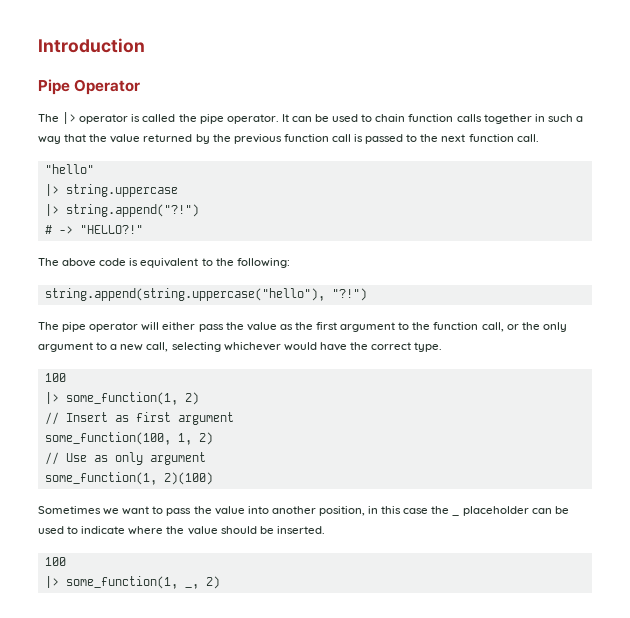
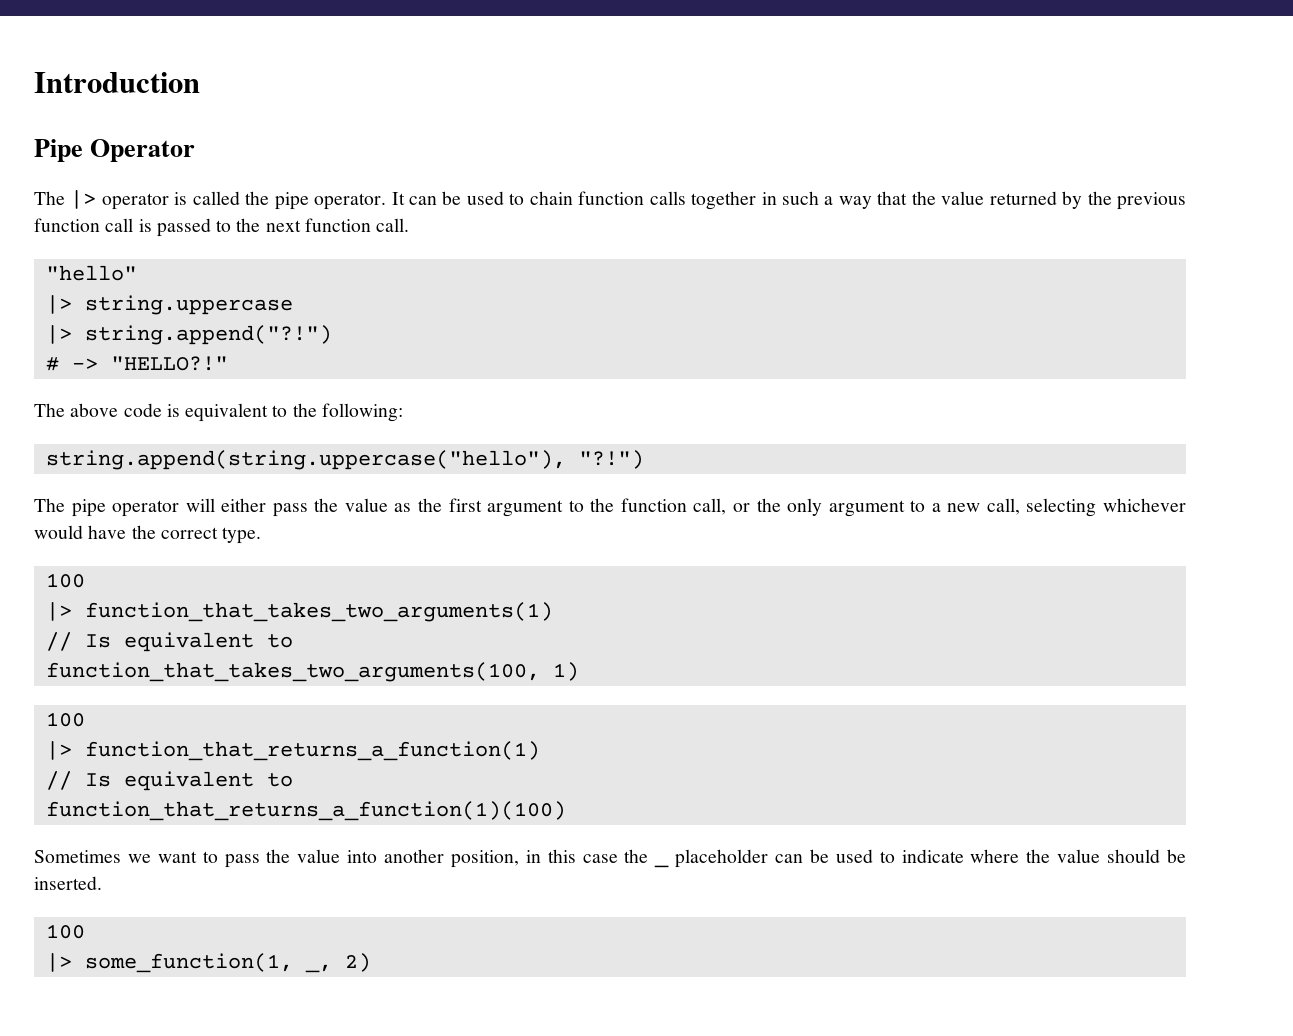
[65,392,199,405] [44,412,234,425] [44,432,213,445] [44,452,206,465] [44,472,213,485] some_function(1, 2) // // Insert as first argument // some_function(100, 1, 2) // // Use as only argument // some_function(1, 2)(100) -> [84,602,553,622] [45,632,293,652] [45,662,579,682] [45,712,85,727] [45,741,540,761] [45,771,293,791] [45,801,566,821] function_that_takes_two_arguments(1) // // Is equivalent to // function_that_takes_two_arguments(100, 1) // 100 // |> function_that_returns_a_function(1) // // Is equivalent to // function_that_returns_a_function(1)(100)

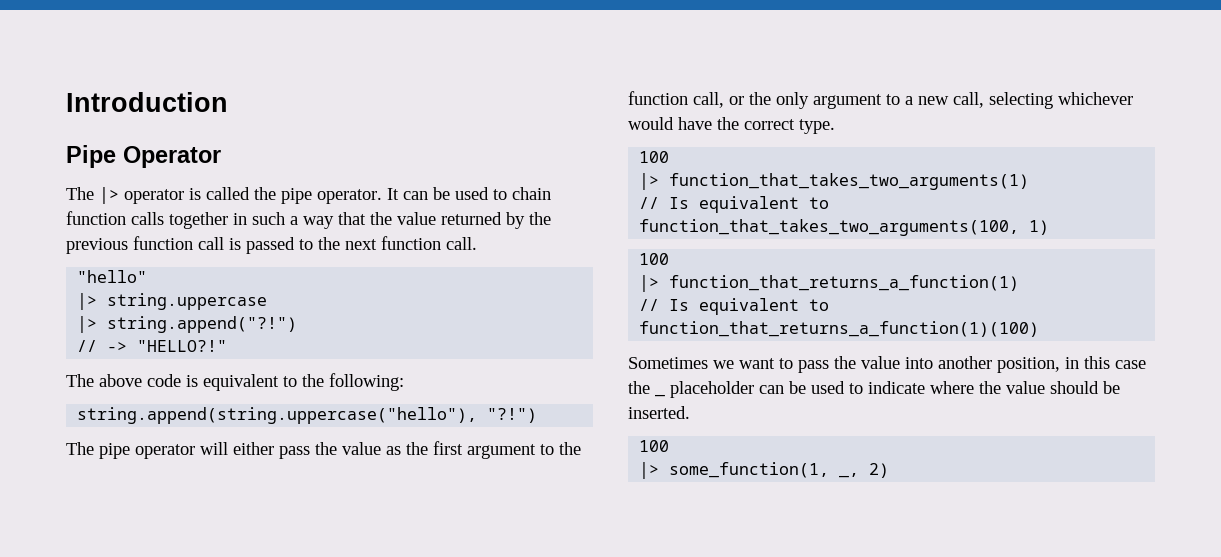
[45,357,59,371] # -> [77,340,98,352] //

